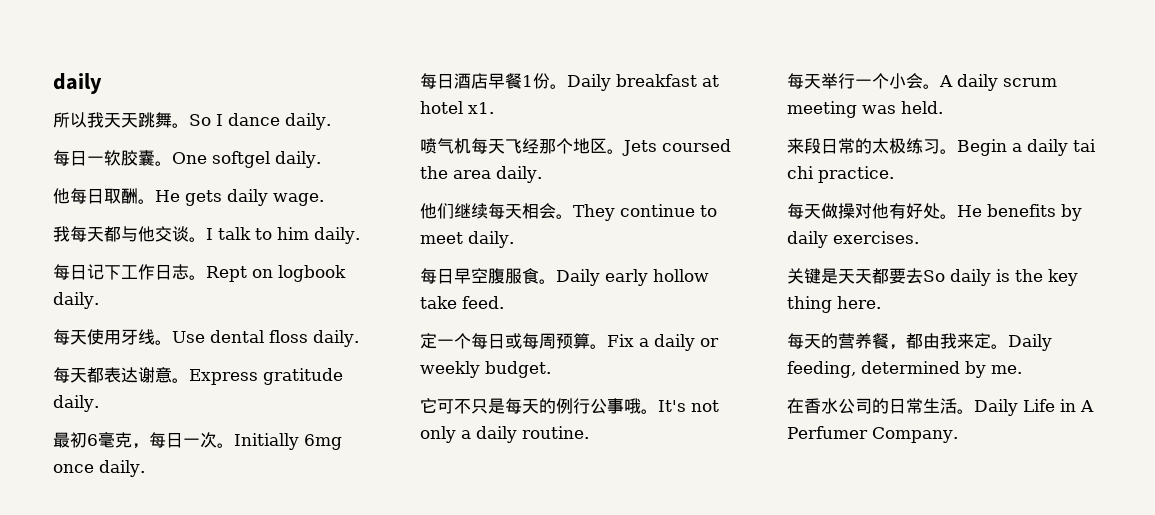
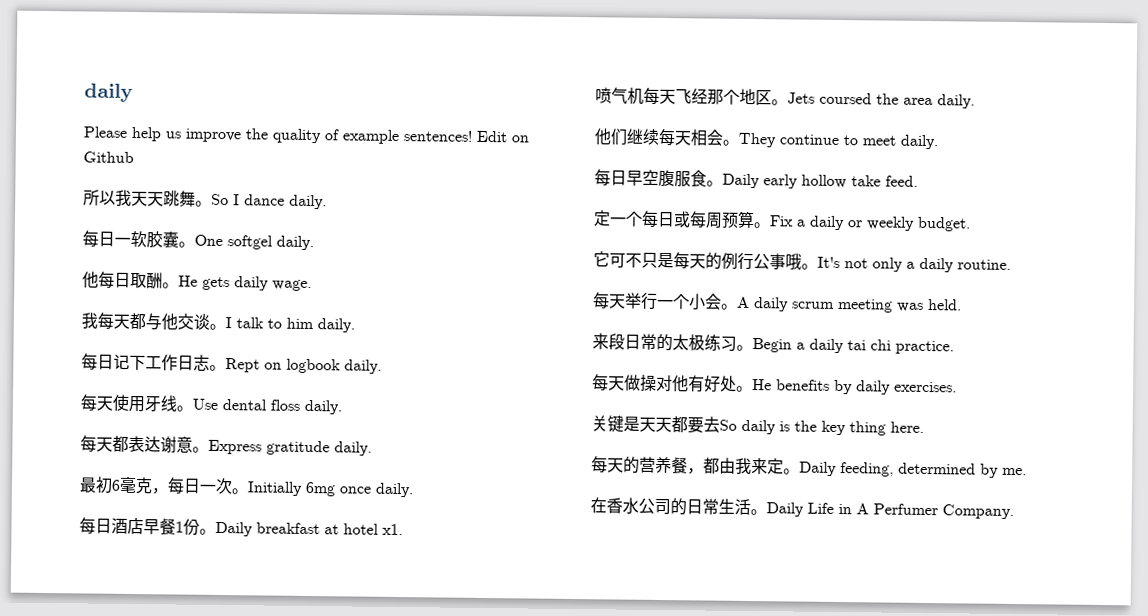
[53,73,102,94] daily -> [84,83,133,102] [83,126,529,145] [83,151,134,163] daily // Please help us improve the quality of example sentences! Edit on Github

